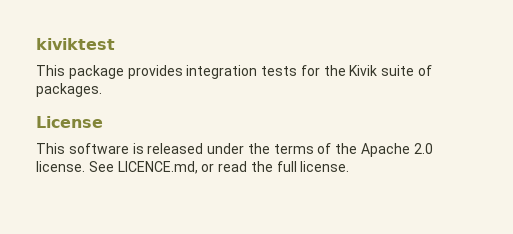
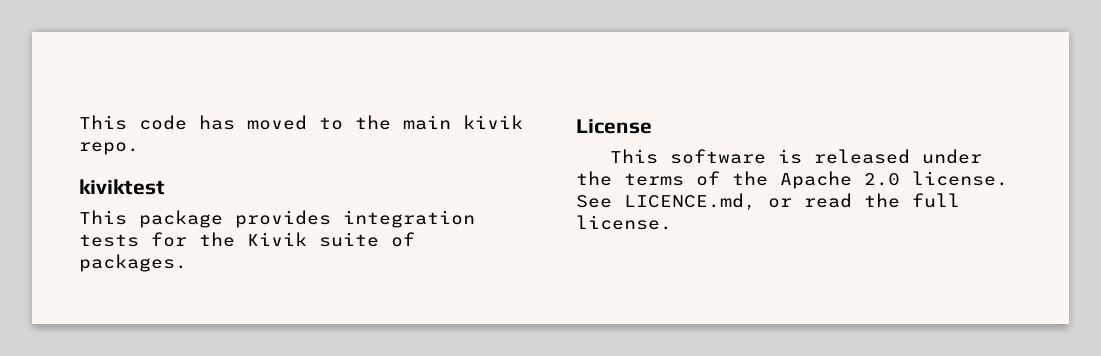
(36, 44) none -> [79,115,523,130] [79,142,139,155] This code has moved to the main kivik repo. //

